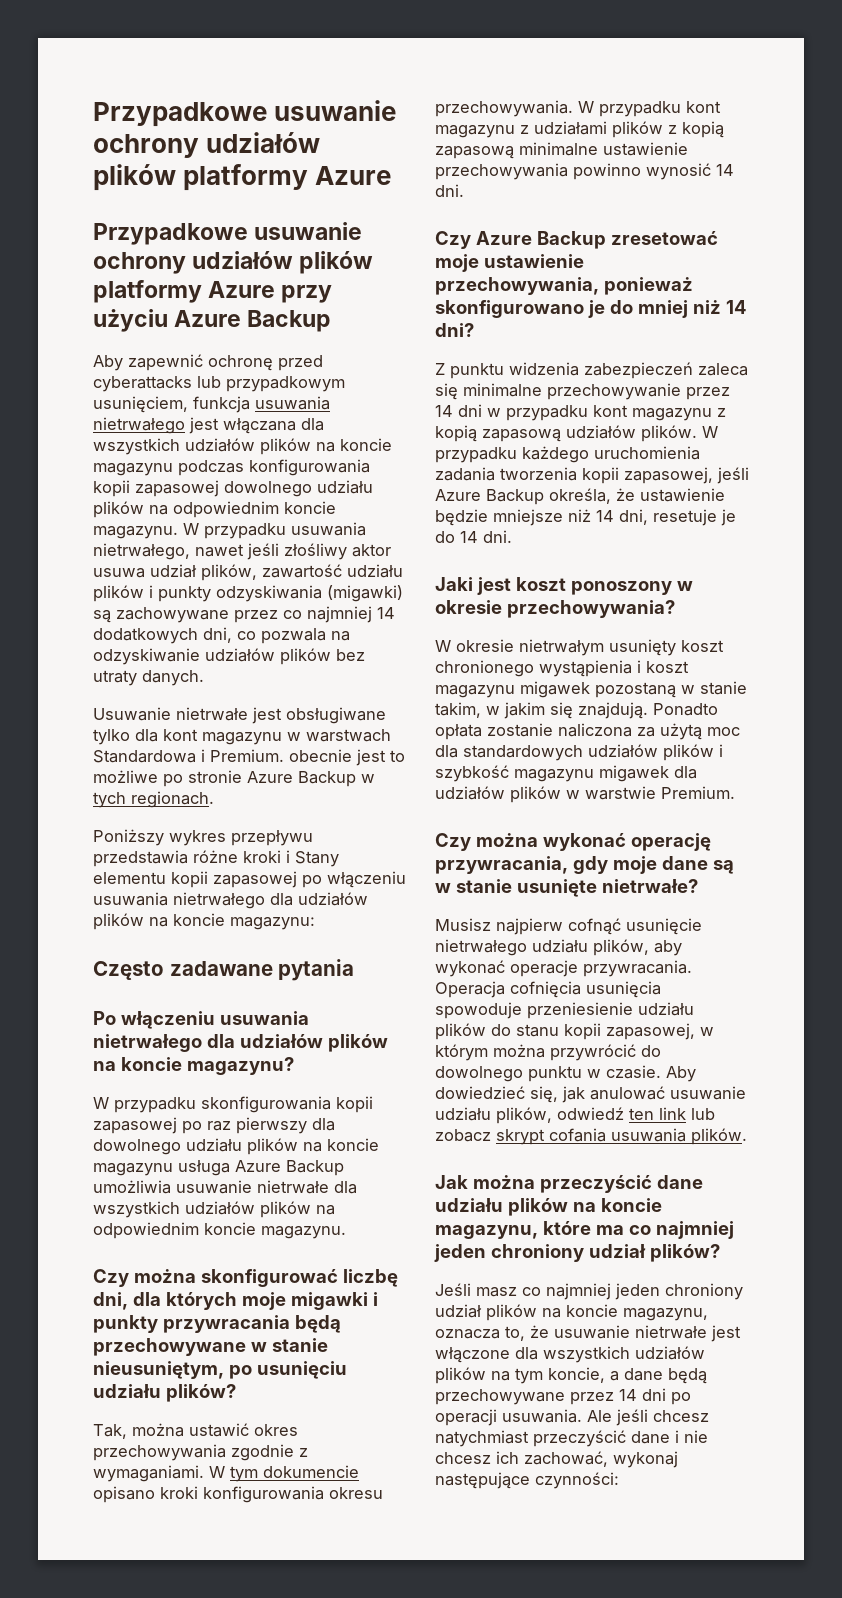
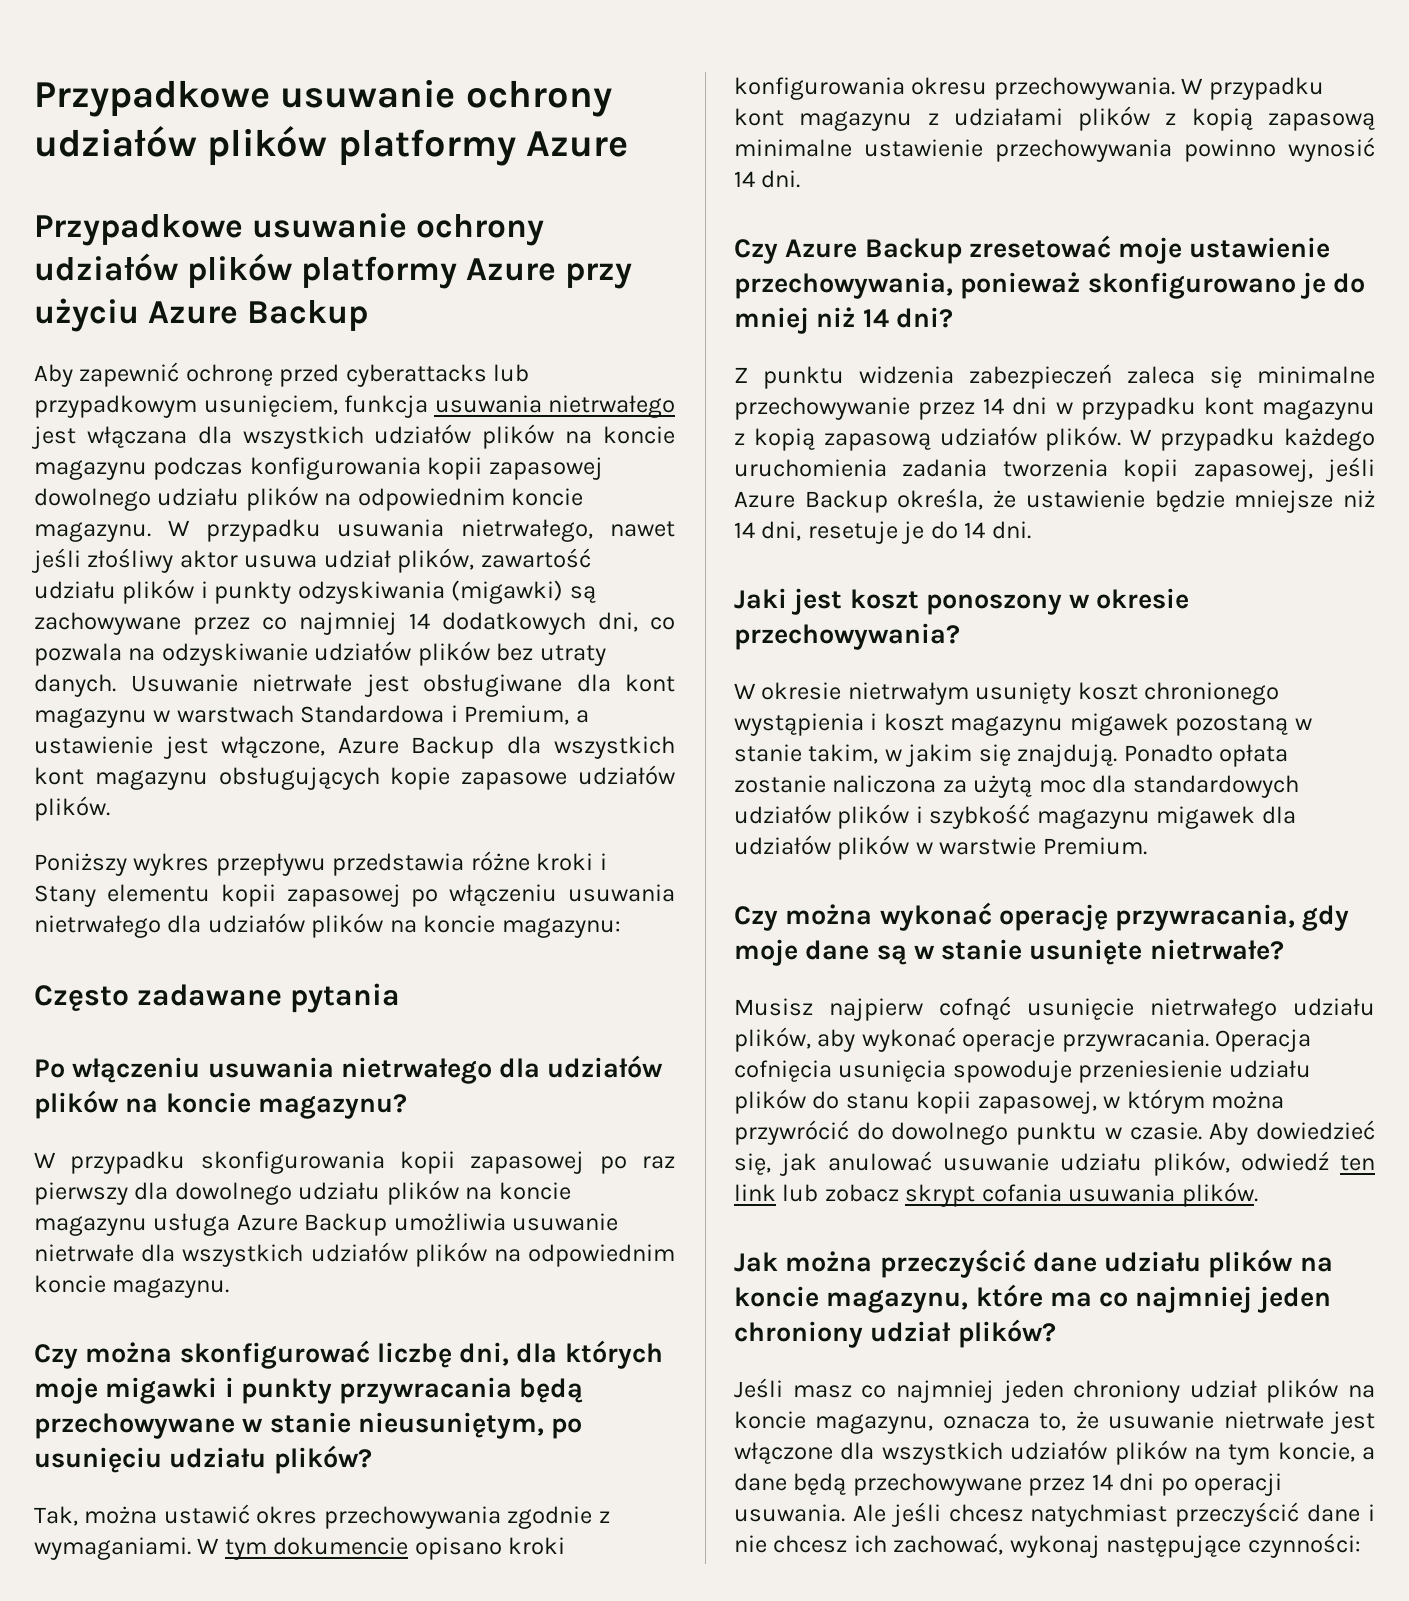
(204, 678) // -> (116, 685) none
[93,729,130,745] tylko -> (562, 685) none
[210,749,405,766] [93,770,375,787] [93,791,214,808] Premium. obecnie jest to możliwe po stronie Azure Backup w tych regionach. -> [464,705,589,725] [34,736,675,759] [34,765,675,790] [34,796,110,821] Premium, a ustawienie jest włączone, Azure Backup dla wszystkich kont magazynu obsługujących kopie zapasowe udziałów plików.

